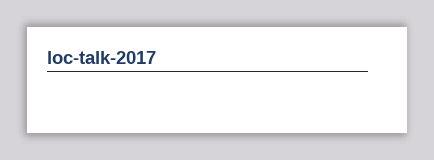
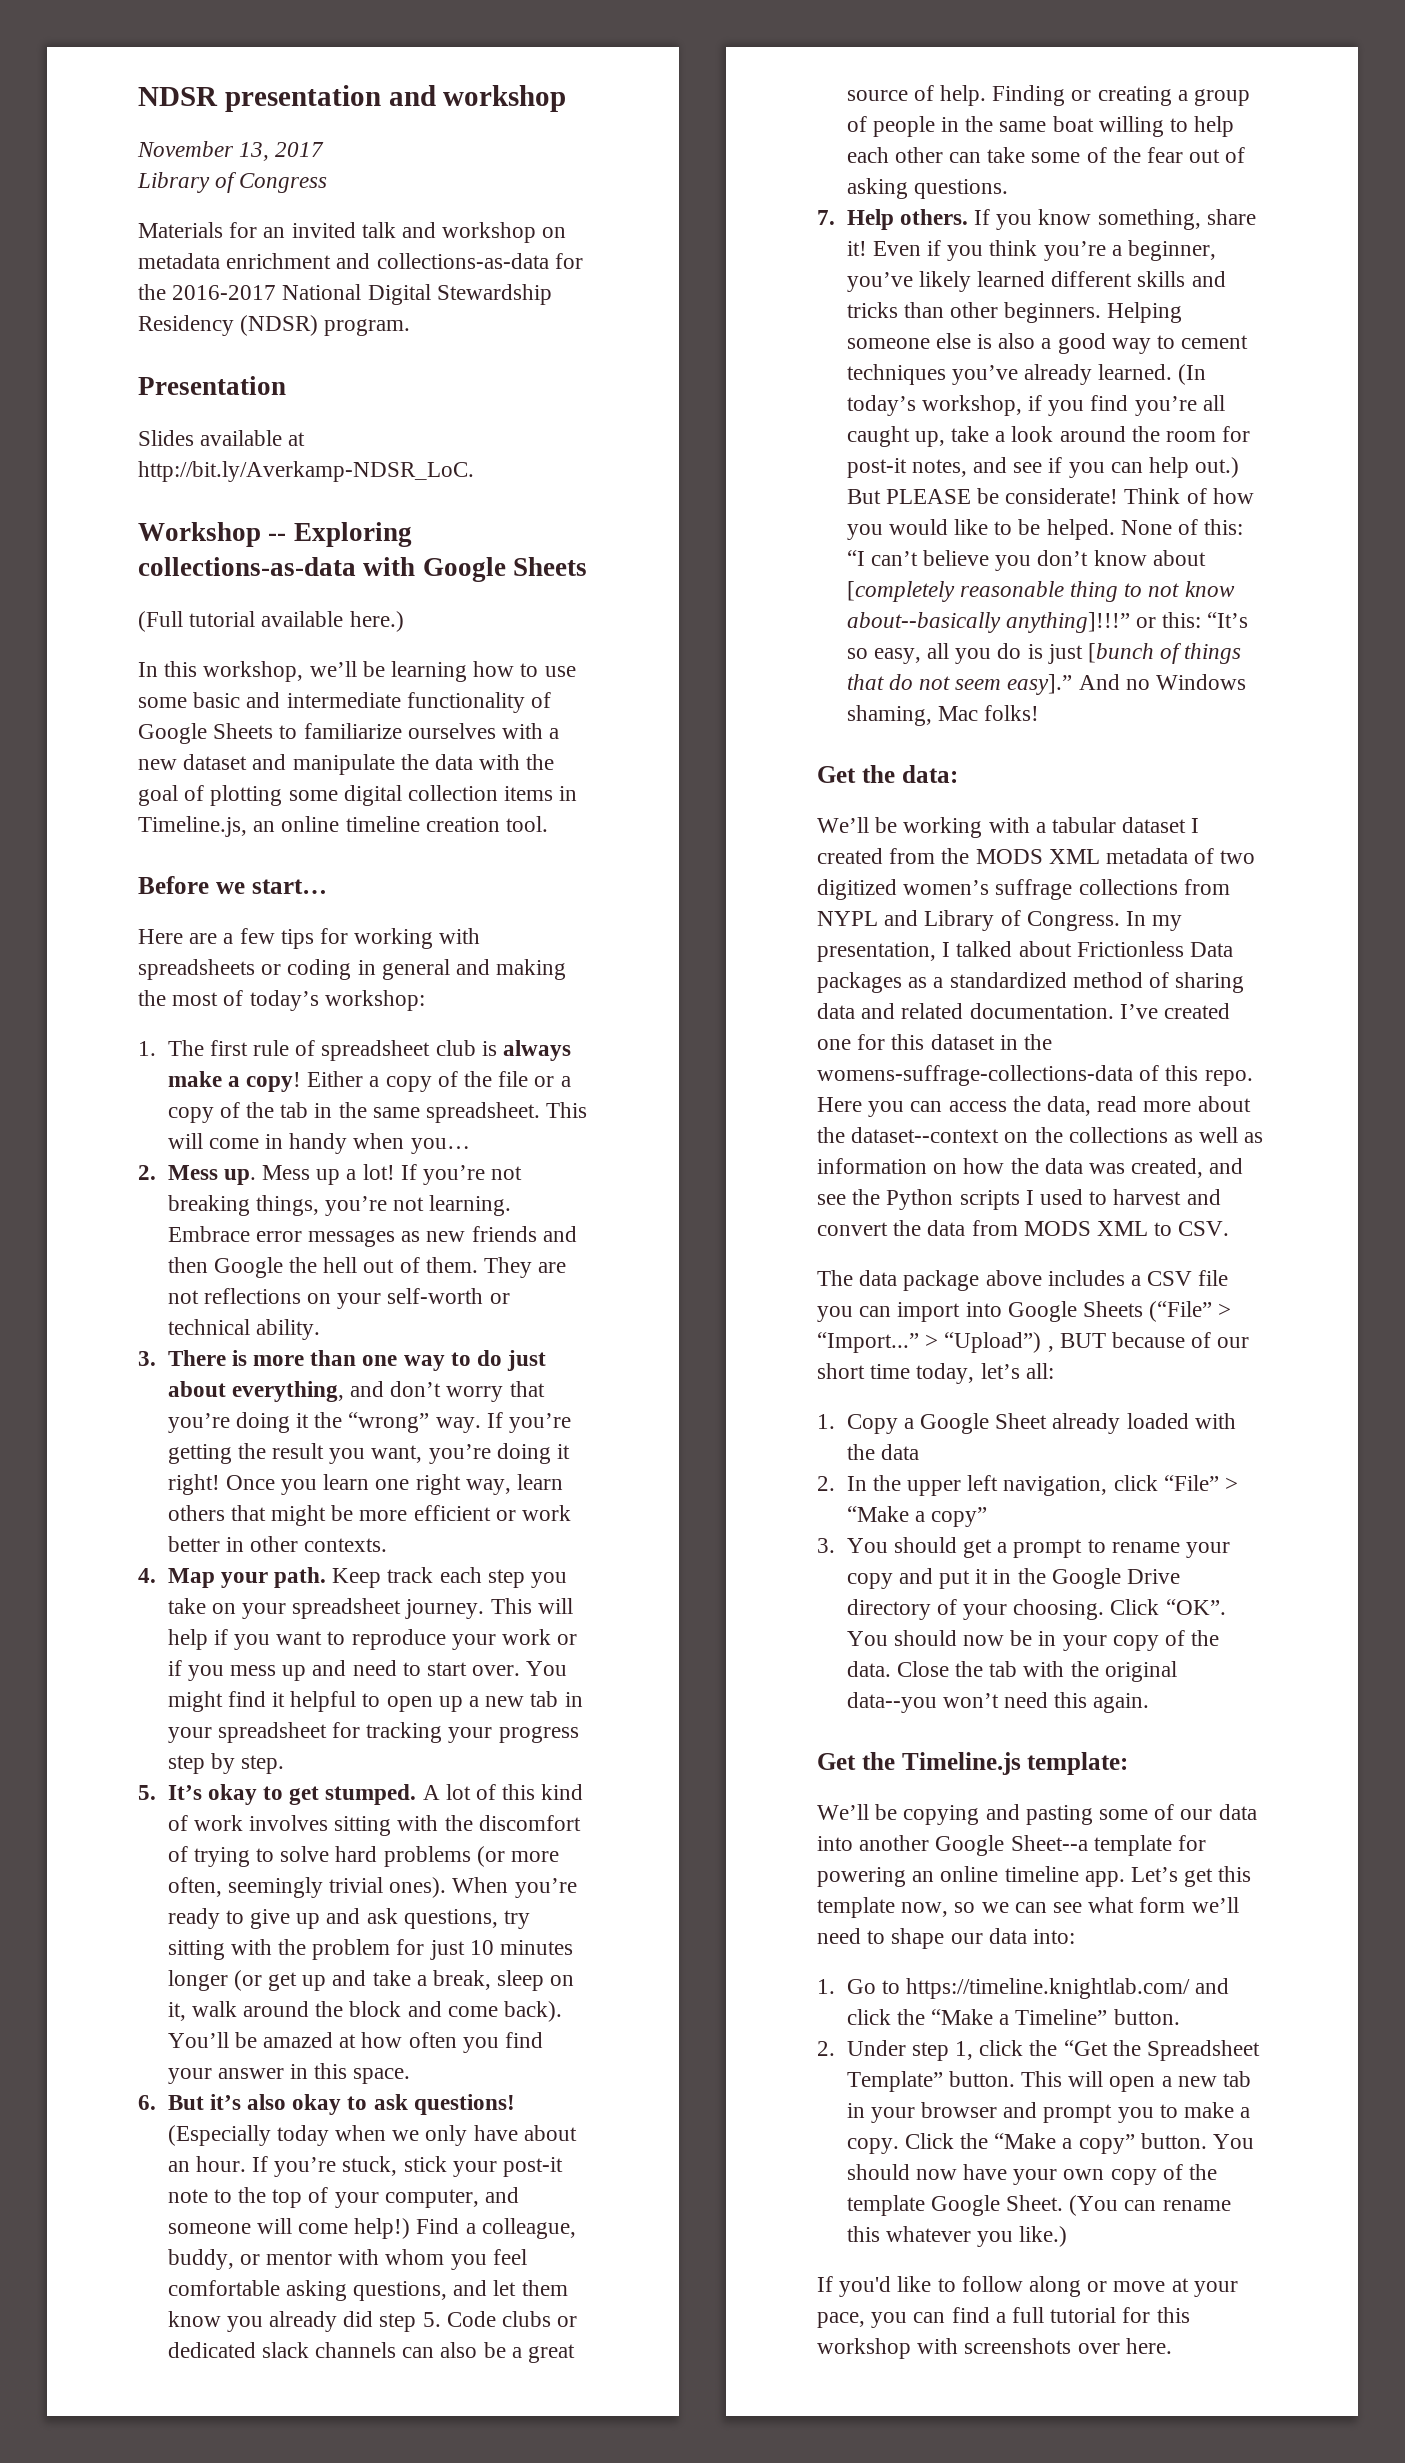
[47,51,156,64] loc-talk-2017 -> [138,85,567,112] [137,141,325,161] [137,172,328,193] [138,222,567,243] [138,253,583,269] [138,284,552,305] [138,315,411,336] [138,376,286,395] [138,430,306,446] [138,461,474,482] [138,522,412,547] [138,557,587,582] [138,611,404,632] [138,661,576,682] [138,692,552,713] [138,723,560,744] [138,754,555,775] [138,785,578,806] [138,816,549,837] [138,876,327,894] [138,928,481,949] [138,959,567,980] [138,990,425,1011] [138,1040,571,1061] [167,1071,571,1092] [167,1102,588,1123] [167,1133,470,1154] [138,1164,523,1185] [167,1195,512,1216] [167,1226,577,1247] [167,1257,567,1278] [167,1288,510,1309] [167,1319,320,1340] [138,1350,547,1371] [167,1381,545,1402] [167,1412,571,1433] [167,1443,570,1464] [167,1474,563,1495] [167,1505,571,1526] [167,1536,388,1552] [138,1567,567,1588] [167,1598,573,1619] [167,1629,578,1650] [167,1660,568,1681] [167,1691,583,1712] [167,1722,579,1743] [167,1753,284,1774] [138,1784,584,1805] [167,1815,581,1836] [167,1846,559,1867] [167,1877,577,1898] [167,1908,530,1929] [167,1939,573,1960] [167,1970,575,1991] [167,2001,562,2022] [167,2032,543,2053] [167,2063,411,2084] [138,2094,515,2115] [167,2125,577,2146] [167,2156,563,2177] [167,2187,519,2208] [167,2218,576,2239] [167,2249,527,2270] [167,2280,568,2301] [167,2311,578,2332] [167,2342,575,2363] [846,85,1250,106] [846,116,1235,137] [846,147,1246,163] [846,178,1008,199] [817,209,1256,230] [846,240,1216,261] [846,271,1226,292] [846,302,1183,323] [846,333,1249,354] [846,364,1207,385] [846,395,1225,416] [846,426,1251,447] [846,457,1240,478] [846,488,1254,504] [846,519,1244,540] [846,550,1206,571] [846,581,1235,602] [846,612,1249,633] [846,643,1242,664] [846,674,1246,695] [846,705,1039,726] [817,765,958,783] [817,817,1200,838] [817,848,1256,864] [817,879,1230,900] [817,910,1183,931] [817,941,1234,962] [817,972,1245,993] [817,1003,1231,1019] [817,1034,1053,1050] [817,1065,1253,1086] [817,1096,1251,1117] [817,1127,1264,1143] [817,1158,1244,1178] [817,1189,1221,1210] [817,1220,1230,1236] [817,1270,1229,1291] [817,1301,1232,1322] [817,1332,1250,1353] [817,1363,1054,1384] [817,1413,1236,1434] [846,1444,919,1460] [817,1475,1238,1496] [846,1506,987,1527] [817,1537,1230,1558] [846,1568,1180,1589] [846,1599,1226,1620] [846,1630,1220,1651] [846,1661,1177,1682] [846,1692,1150,1713] [817,1752,1129,1775] [817,1804,1257,1825] [817,1835,1207,1856] [817,1866,1252,1887] [817,1897,1239,1918] [817,1928,1076,1949] [817,1978,1230,1999] [846,2009,1180,2025] [817,2040,1260,2061] [846,2071,1251,2092] [846,2102,1251,2123] [846,2133,1254,2154] [846,2164,1217,2185] [846,2195,1231,2216] [846,2226,1068,2247] [817,2276,1238,2297] [817,2307,1190,2328] [817,2338,1172,2359] NDSR presentation and workshop // November 13, 2017 // Library of Congress // Materials for an invited talk and workshop on metadata enrichment and collections-as-data for the 2016-2017 National Digital Stewardship Residency (NDSR) program. // Presentation // Slides available at http://bit.ly/Averkamp-NDSR_LoC. // Workshop -- Exploring collections-as-data with Google Sheets // (Full tutorial available here.) // In this workshop, we’ll be learning how to use some basic and intermediate functionality of Google Sheets to familiarize ourselves with a new dataset and manipulate the data with the goal of plotting some digital collection items in Timeline.js, an online timeline creation tool. // Before we start… // Here are a few tips for working with spreadsheets or coding in general and making the most of today’s workshop: // 1. The first rule of spreadsheet club is always make a copy! Either a copy of the file or a copy of the tab in the same spreadsheet. This will come in handy when you… // 2. Mess up. Mess up a lot! If you’re not breaking things, you’re not learning. Embrace error messages as new friends and then Google the hell out of them. They are not reflections on your self-worth or technical ability. // 3. There is more than one way to do just about everything, and don’t worry that you’re doing it the “wrong” way. If you’re getting the result you want, you’re doing it right! Once you learn one right way, learn others that might be more efficient or work better in other contexts. // 4. Map your path. Keep track each step you take on your spreadsheet journey. This will help if you want to reproduce your work or if you mess up and need to start over. You might find it helpful to open up a new tab in your spreadsheet for tracking your progress step by step. // 5. It’s okay to get stumped. A lot of this kind of work involves sitting with the discomfort of trying to solve hard problems (or more often, seemingly trivial ones). When you’re ready to give up and ask questions, try sitting with the problem for just 10 minutes longer (or get up and take a break, sleep on it, walk around the block and come back). You’ll be amazed at how often you find your answer in this space. // 6. But it’s also okay to ask questions! (Especially today when we only have about an hour. If you’re stuck, stick your post-it note to the top of your computer, and someone will come help!) Find a colleague, buddy, or mentor with whom you feel comfortable asking questions, and let them know you already did step 5. Code clubs or dedicated slack channels can also be a great source of help. Finding or creating a group of people in the same boat willing to help each other can take some of the fear out of asking questions. // 7. Help others. If you know something, share it! Even if you think you’re a beginner, you’ve likely learned different skills and tricks than other beginners. Helping someone else is also a good way to cement techniques you’ve already learned. (In today’s workshop, if you find you’re all caught up, take a look around the room for post-it notes, and see if you can help out.) But PLEASE be considerate! Think of how you would like to be helped. None of this: “I can’t believe you don’t know about [completely reasonable thing to not know about--basically anything]!!!” or this: “It’s so easy, all you do is just [bunch of things that do not seem easy].” And no Windows shaming, Mac folks! // Get the data: // We’ll be working with a tabular dataset I created from the MODS XML metadata of two digitized women’s suffrage collections from NYPL and Library of Congress. In my presentation, I talked about Frictionless Data packages as a standardized method of sharing data and related documentation. I’ve created one for this dataset in the womens-suffrage-collections-data of this repo. Here you can access the data, read more about the dataset--context on the collections as well as information on how the data was created, and see the Python scripts I used to harvest and convert the data from MODS XML to CSV. // The data package above includes a CSV file you can import into Google Sheets (“File” > “Import...” > “Upload”) , BUT because of our short time today, let’s all: // 1. Copy a Google Sheet already loaded with the data // 2. In the upper left navigation, click “File” > “Make a copy” // 3. You should get a prompt to rename your copy and put it in the Google Drive directory of your choosing. Click “OK”. You should now be in your copy of the data. Close the tab with the original data--you won’t need this again. // Get the Timeline.js template: // We’ll be copying and pasting some of our data into another Google Sheet--a template for powering an online timeline app. Let’s get this template now, so we can see what form we’ll need to shape our data into: // 1. Go to https://timeline.knightlab.com/ and click the “Make a Timeline” button. // 2. Under step 1, click the “Get the Spreadsheet Template” button. This will open a new tab in your browser and prompt you to make a copy. Click the “Make a copy” button. You should now have your own copy of the template Google Sheet. (You can rename this whatever you like.) // If you'd like to follow along or move at your pace, you can find a full tutorial for this workshop with screenshots over here.

